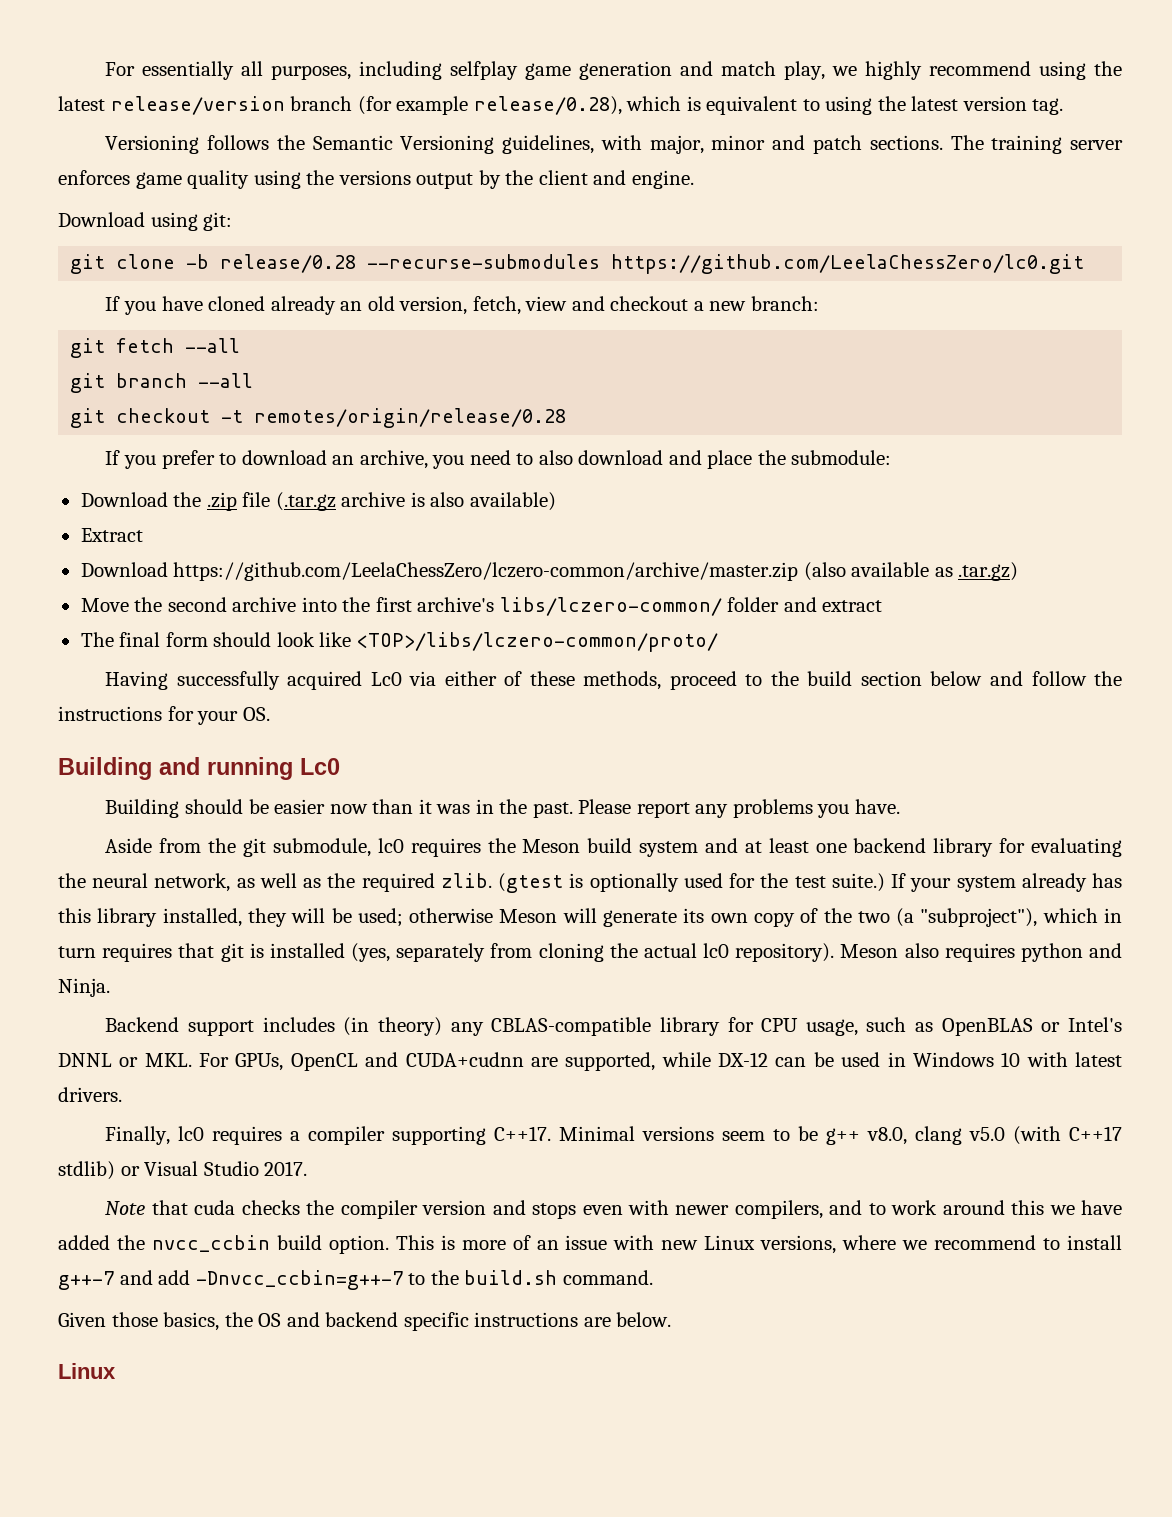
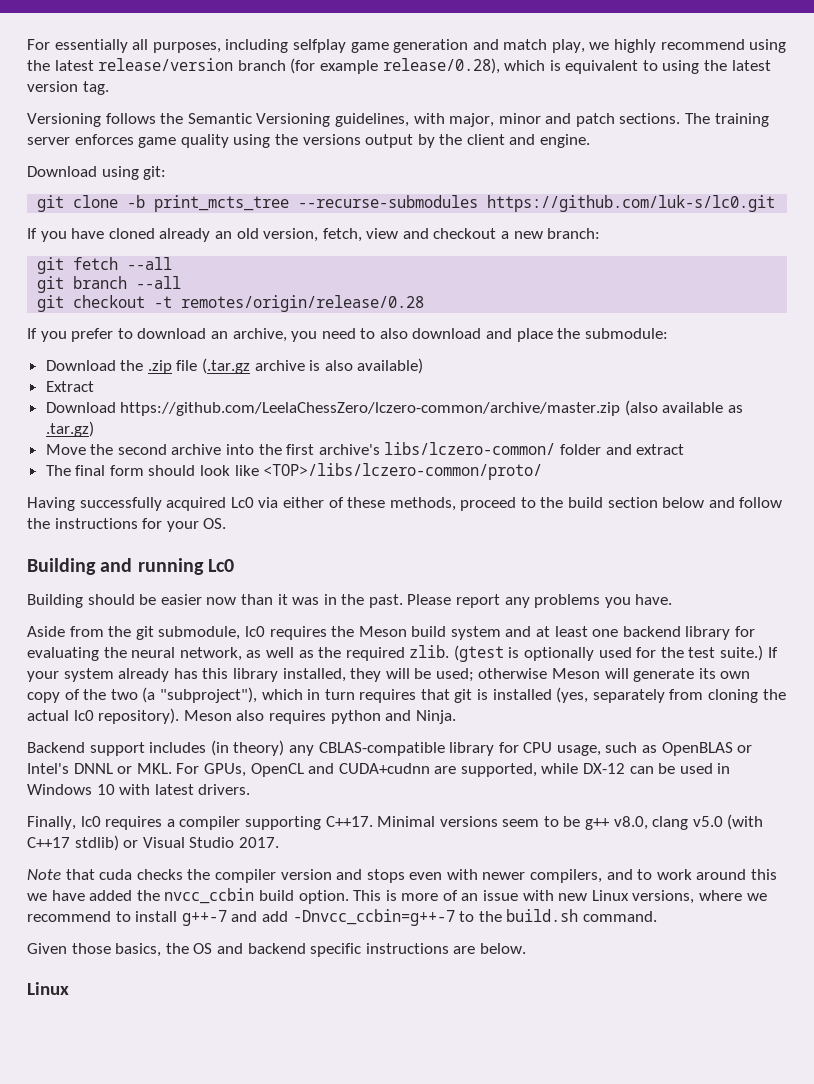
[220,254,1085,274] release/0.28 --recurse-submodules https://github.com/LeelaChessZero/lc0.git -> [154,195,776,212] print_mcts_tree --recurse-submodules https://github.com/luk-s/lc0.git

